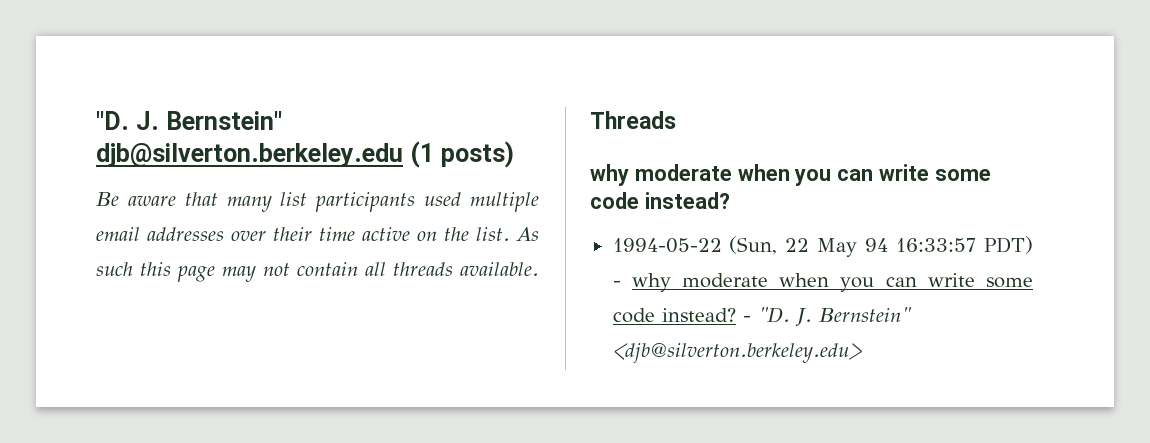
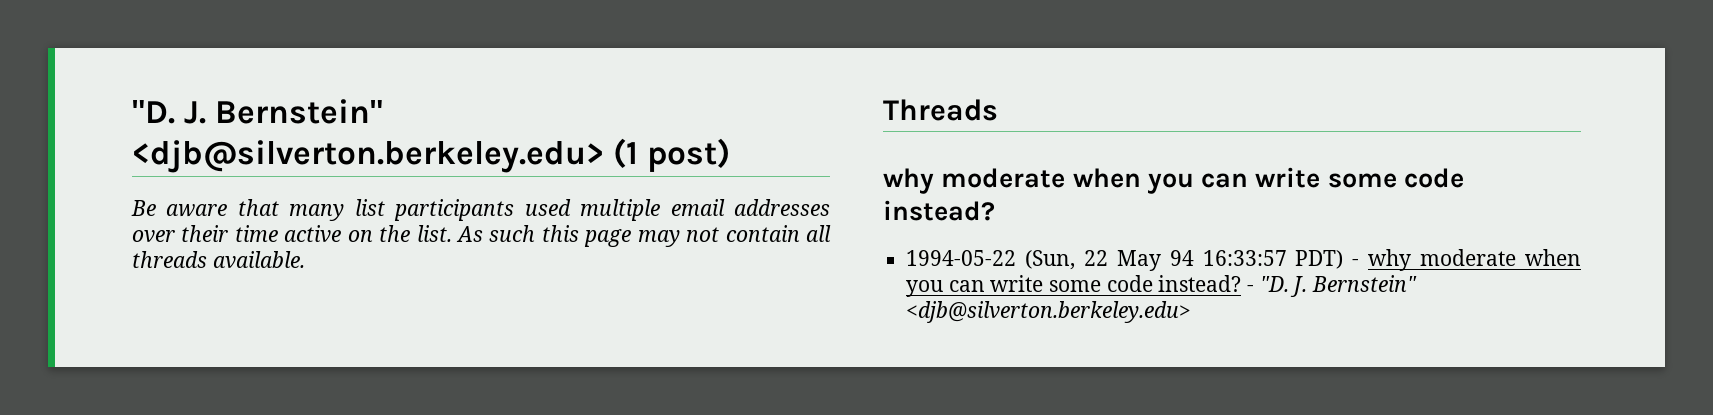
[96,111,282,130] [96,141,514,168] "D. J. Bernstein" djb@silverton.berkeley.edu (1 posts) -> [132,99,384,124] [132,138,731,173] "D. J. Bernstein" <djb@silverton.berkeley.edu> (1 post)

